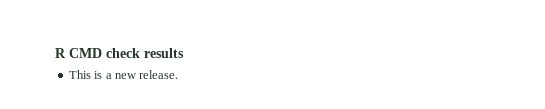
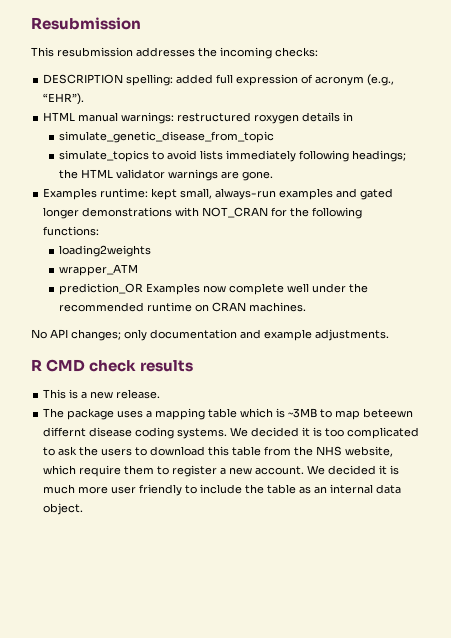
(55, 53) none -> [31,17,141,30] [31,47,318,59] [43,74,395,86] [43,93,85,105] [43,112,354,124] [59,131,275,143] [59,150,407,162] [59,169,274,181] [43,188,394,200] [43,207,363,219] [43,226,100,236] [59,245,152,257] [59,264,139,276] [59,283,369,295] [59,302,307,312] [31,329,389,341] Resubmission // This resubmission addresses the incoming checks: // DESCRIPTION spelling: added full expression of acronym (e.g., “EHR”). // HTML manual warnings: restructured roxygen details in // simulate_genetic_disease_from_topic // simulate_topics to avoid lists immediately following headings; the HTML validator warnings are gone. // Examples runtime: kept small, always-run examples and gated longer demonstrations with NOT_CRAN for the following functions: // loading2weights // wrapper_ATM // prediction_OR Examples now complete well under the recommended runtime on CRAN machines. // No API changes; only documentation and example adjustments. //
(179, 74) none -> [43,408,414,420] [43,427,420,439] [43,446,394,457] [43,465,400,477] [43,484,402,496] [43,503,84,515] // The package uses a mapping table which is ~3MB to map beteewn differnt disease coding systems. We decided it is too complicated to ask the users to download this table from the NHS website, which require them to register a new account. We decided it is much more user friendly to include the table as an internal data object.

